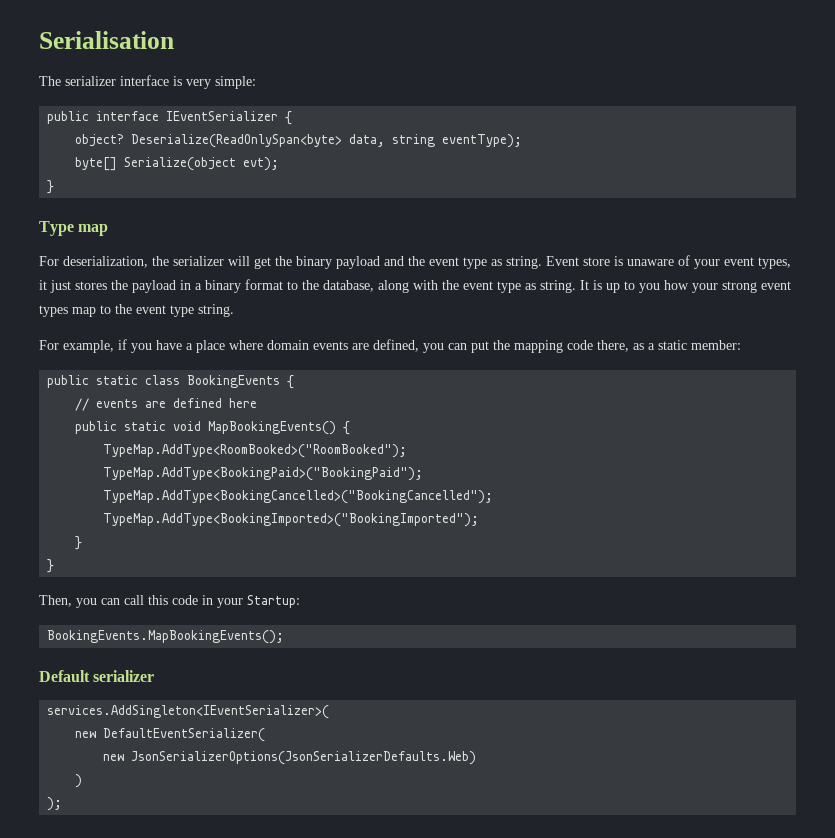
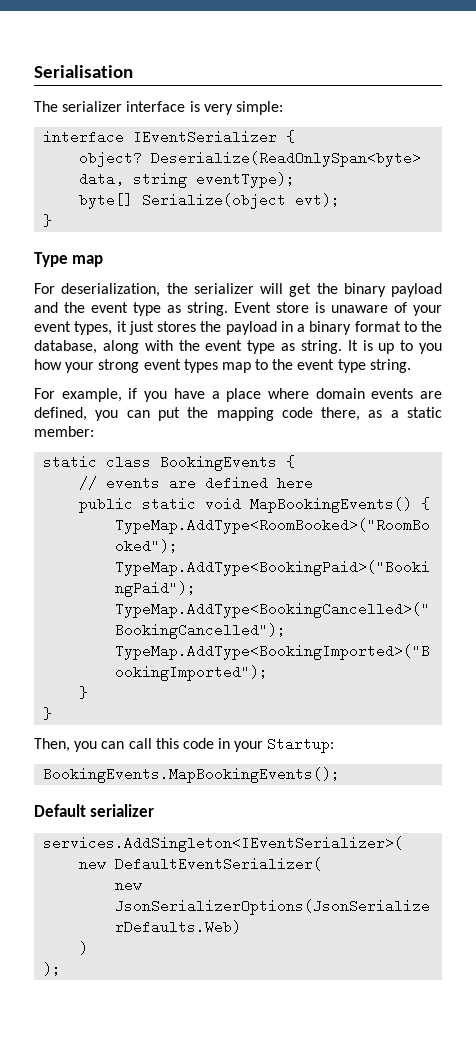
[47,111,90,124] public -> (283, 108) none
[47,375,90,388] public -> (94, 431) none

